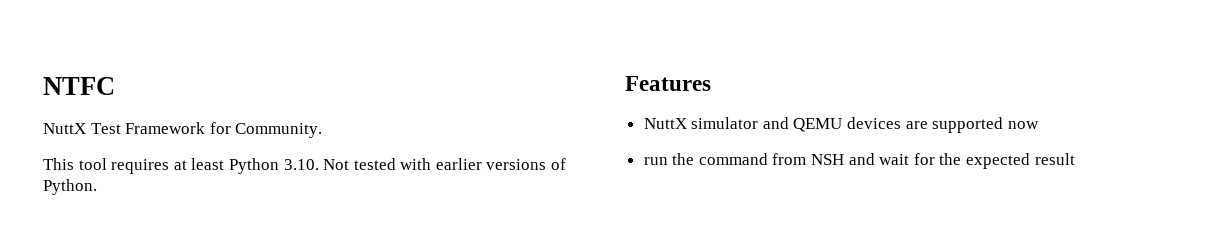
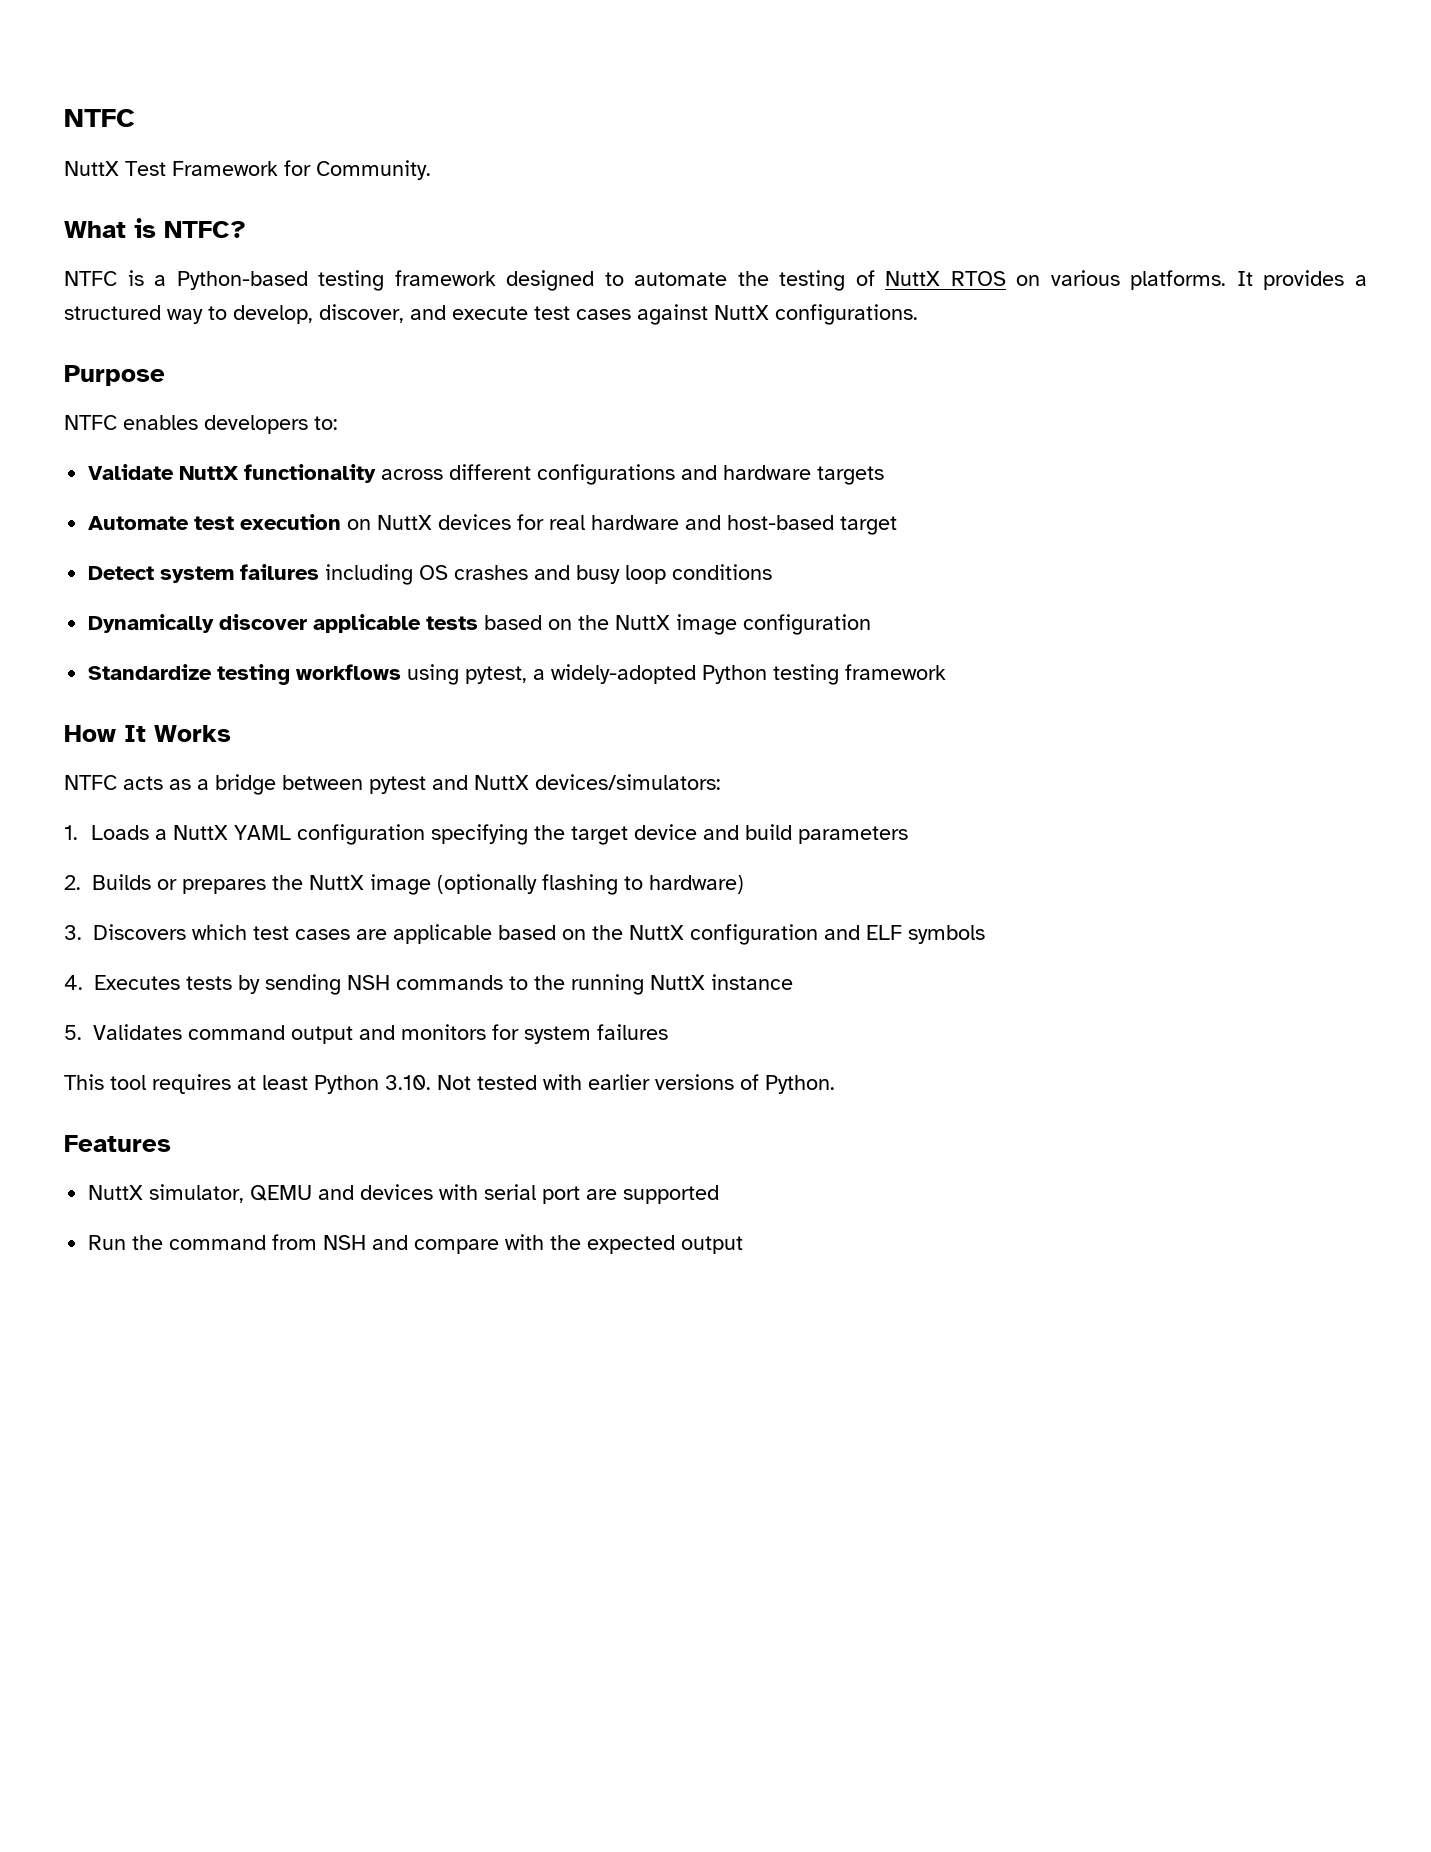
(323, 130) none -> [64,218,246,238] [64,270,1367,291] [64,304,918,325] [64,365,165,386] [64,415,338,434] [88,464,885,485] [88,514,898,535] [88,564,773,585] [88,614,872,635] [88,664,947,685] [64,725,231,742] [64,774,721,795] [64,824,909,845] [64,874,744,895] [64,924,985,945] [64,974,793,995] [64,1024,668,1044] // What is NTFC? // NTFC is a Python-based testing framework designed to automate the testing of NuttX RTOS on various platforms. It provides a structured way to develop, discover, and execute test cases against NuttX configurations. // Purpose // NTFC enables developers to: // Validate NuttX functionality across different configurations and hardware targets // Automate test execution on NuttX devices for real hardware and host-based target // Detect system failures including OS crashes and busy loop conditions // Dynamically discover applicable tests based on the NuttX image configuration // Standardize testing workflows using pytest, a widely-adopted Python testing framework // How It Works // NTFC acts as a bridge between pytest and NuttX devices/simulators: // 1. Loads a NuttX YAML configuration specifying the target device and build parameters // 2. Builds or prepares the NuttX image (optionally flashing to hardware) // 3. Discovers which test cases are applicable based on the NuttX configuration and ELF symbols // 4. Executes tests by sending NSH commands to the running NuttX instance // 5. Validates command output and monitors for system failures
[691,117,902,132] simulator and QEMU devices -> [149,1184,581,1204] simulator, QEMU and devices with serial port
[1007,121,1039,129] [643,157,668,165] now // run -> [88,1235,127,1250] // Run
[879,153,935,165] wait for -> [414,1234,545,1254] compare with
[1034,153,1075,165] result -> [681,1236,744,1254] output

